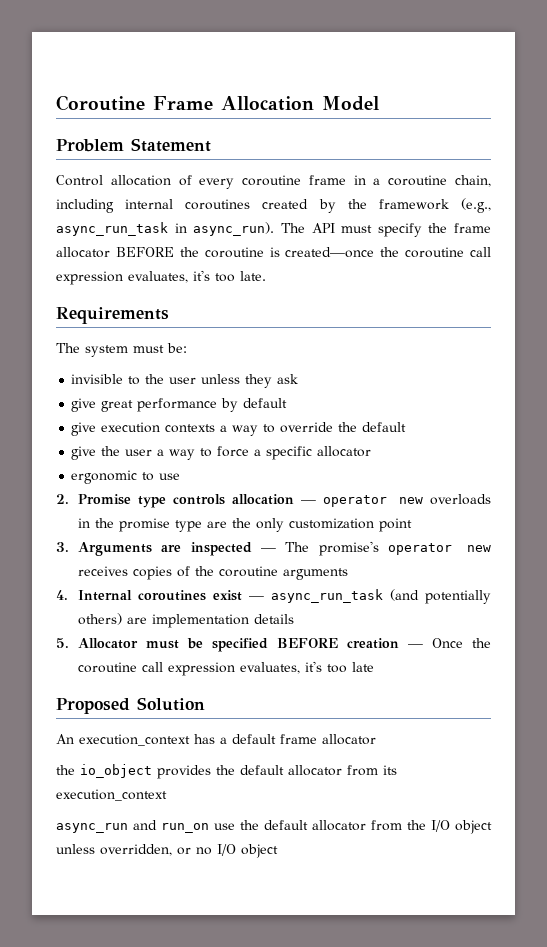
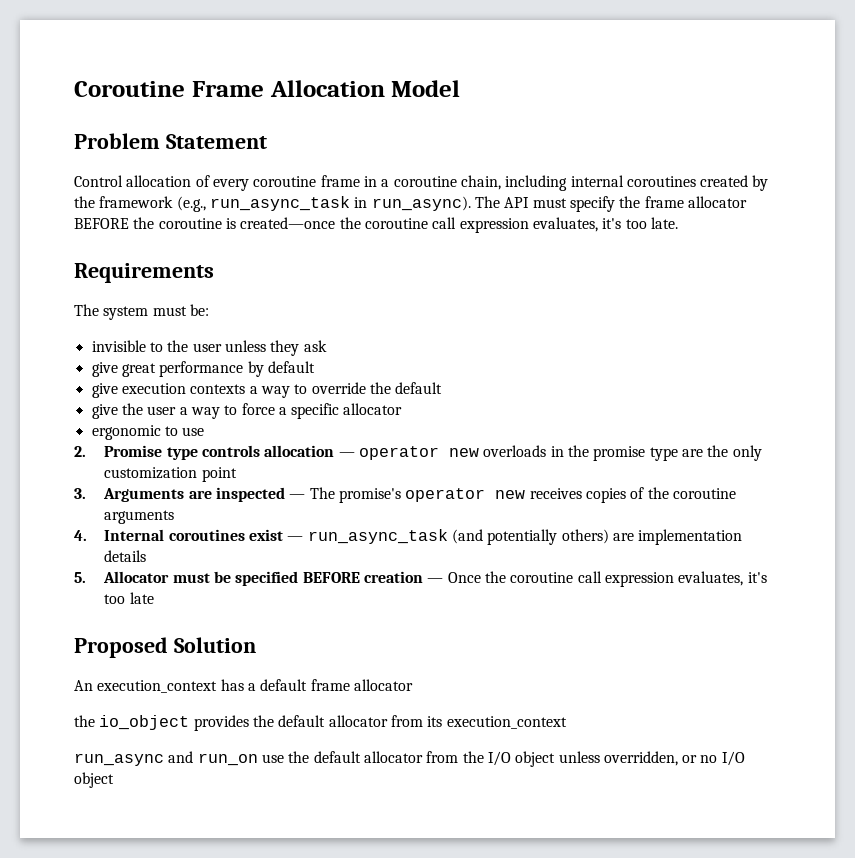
[56,222,275,236] async_run_task in async_run). -> [209,196,471,211] run_async_task in run_async).
[270,589,383,603] async_run_task -> [307,529,448,544] run_async_task
[56,823,128,833] async_run -> [74,753,164,766] run_async

